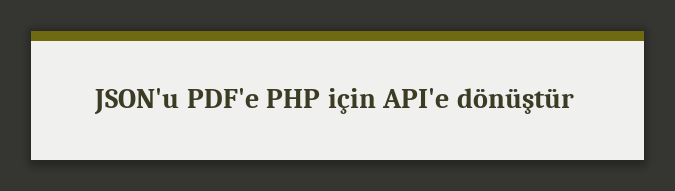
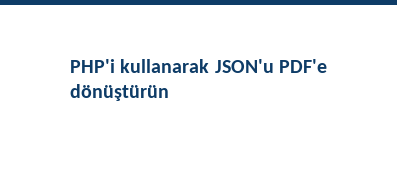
[94,88,574,115] JSON'u PDF'e PHP için API'e dönüştür -> [70,59,327,73] [70,84,169,101] PHP'i kullanarak JSON'u PDF'e dönüştürün

